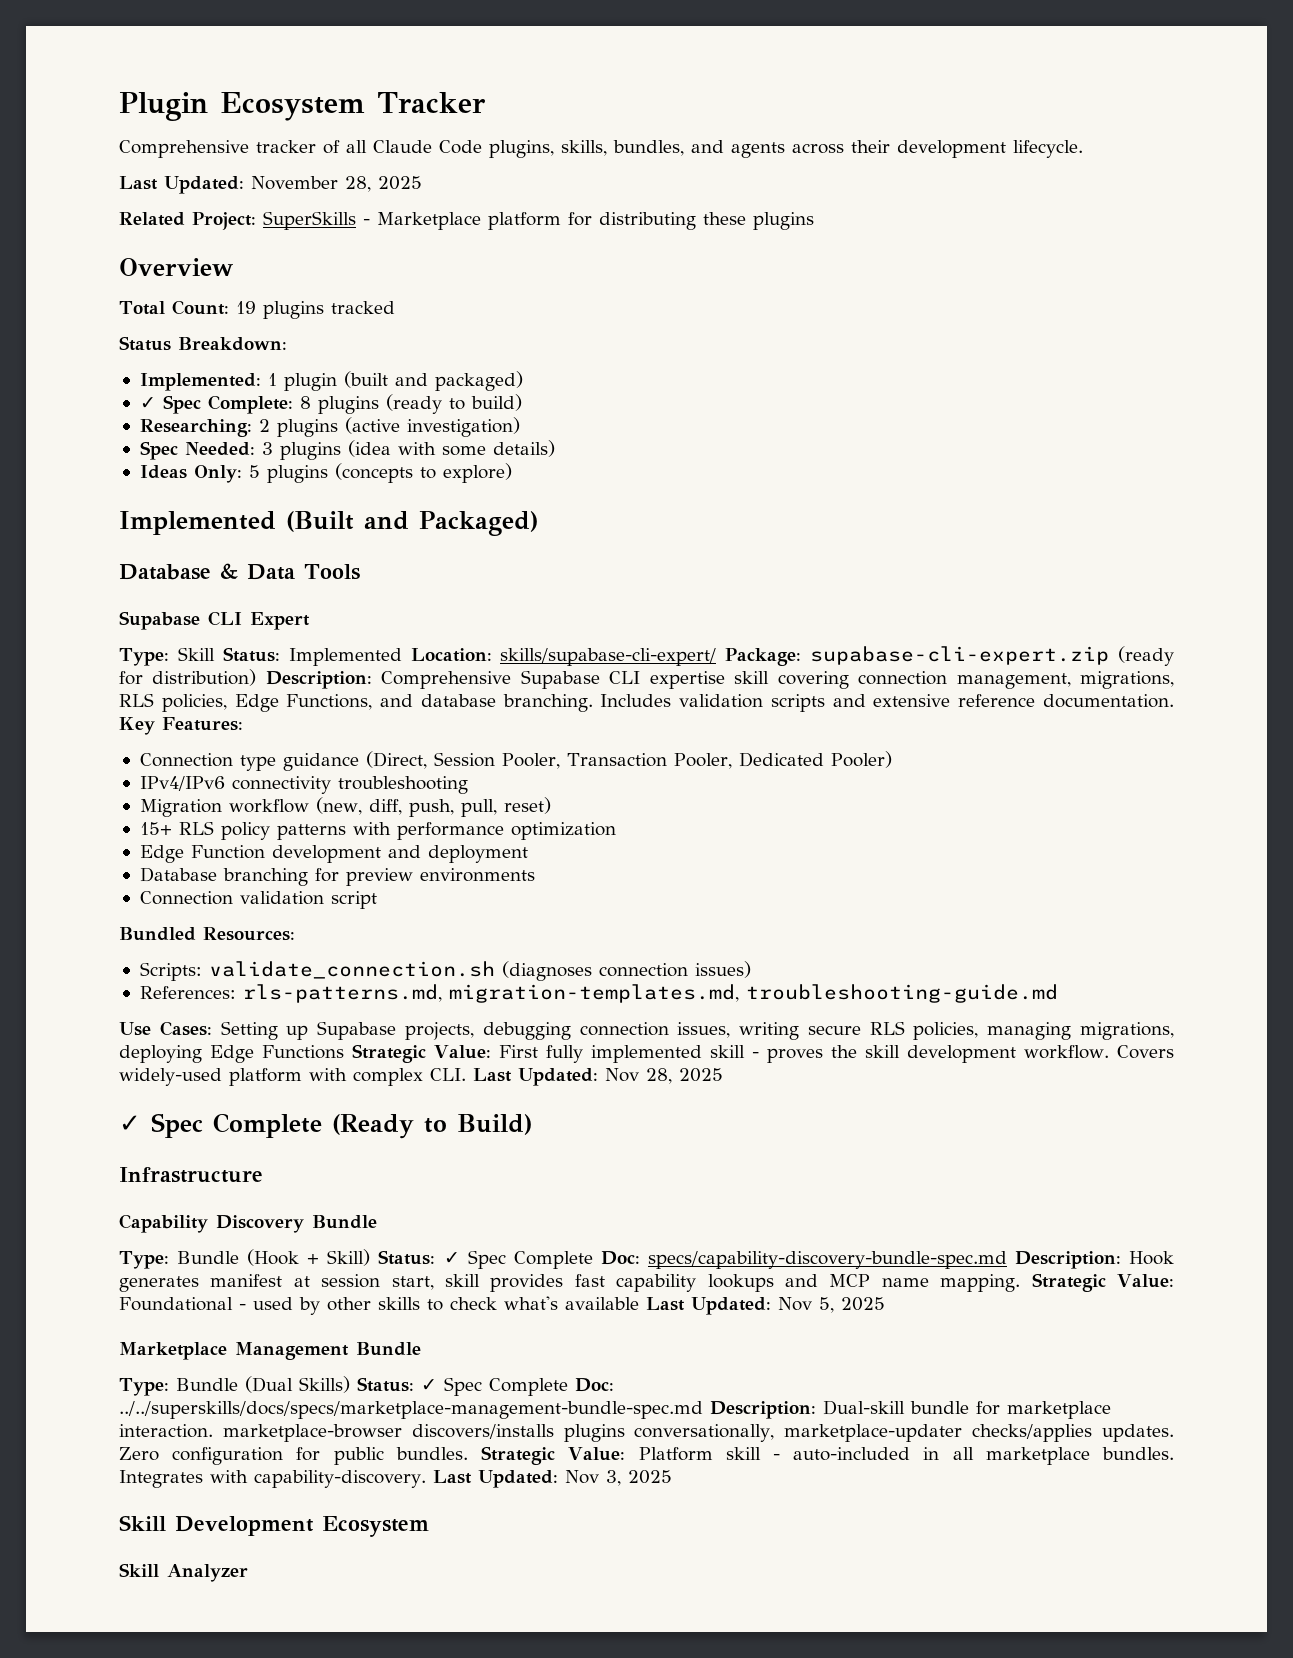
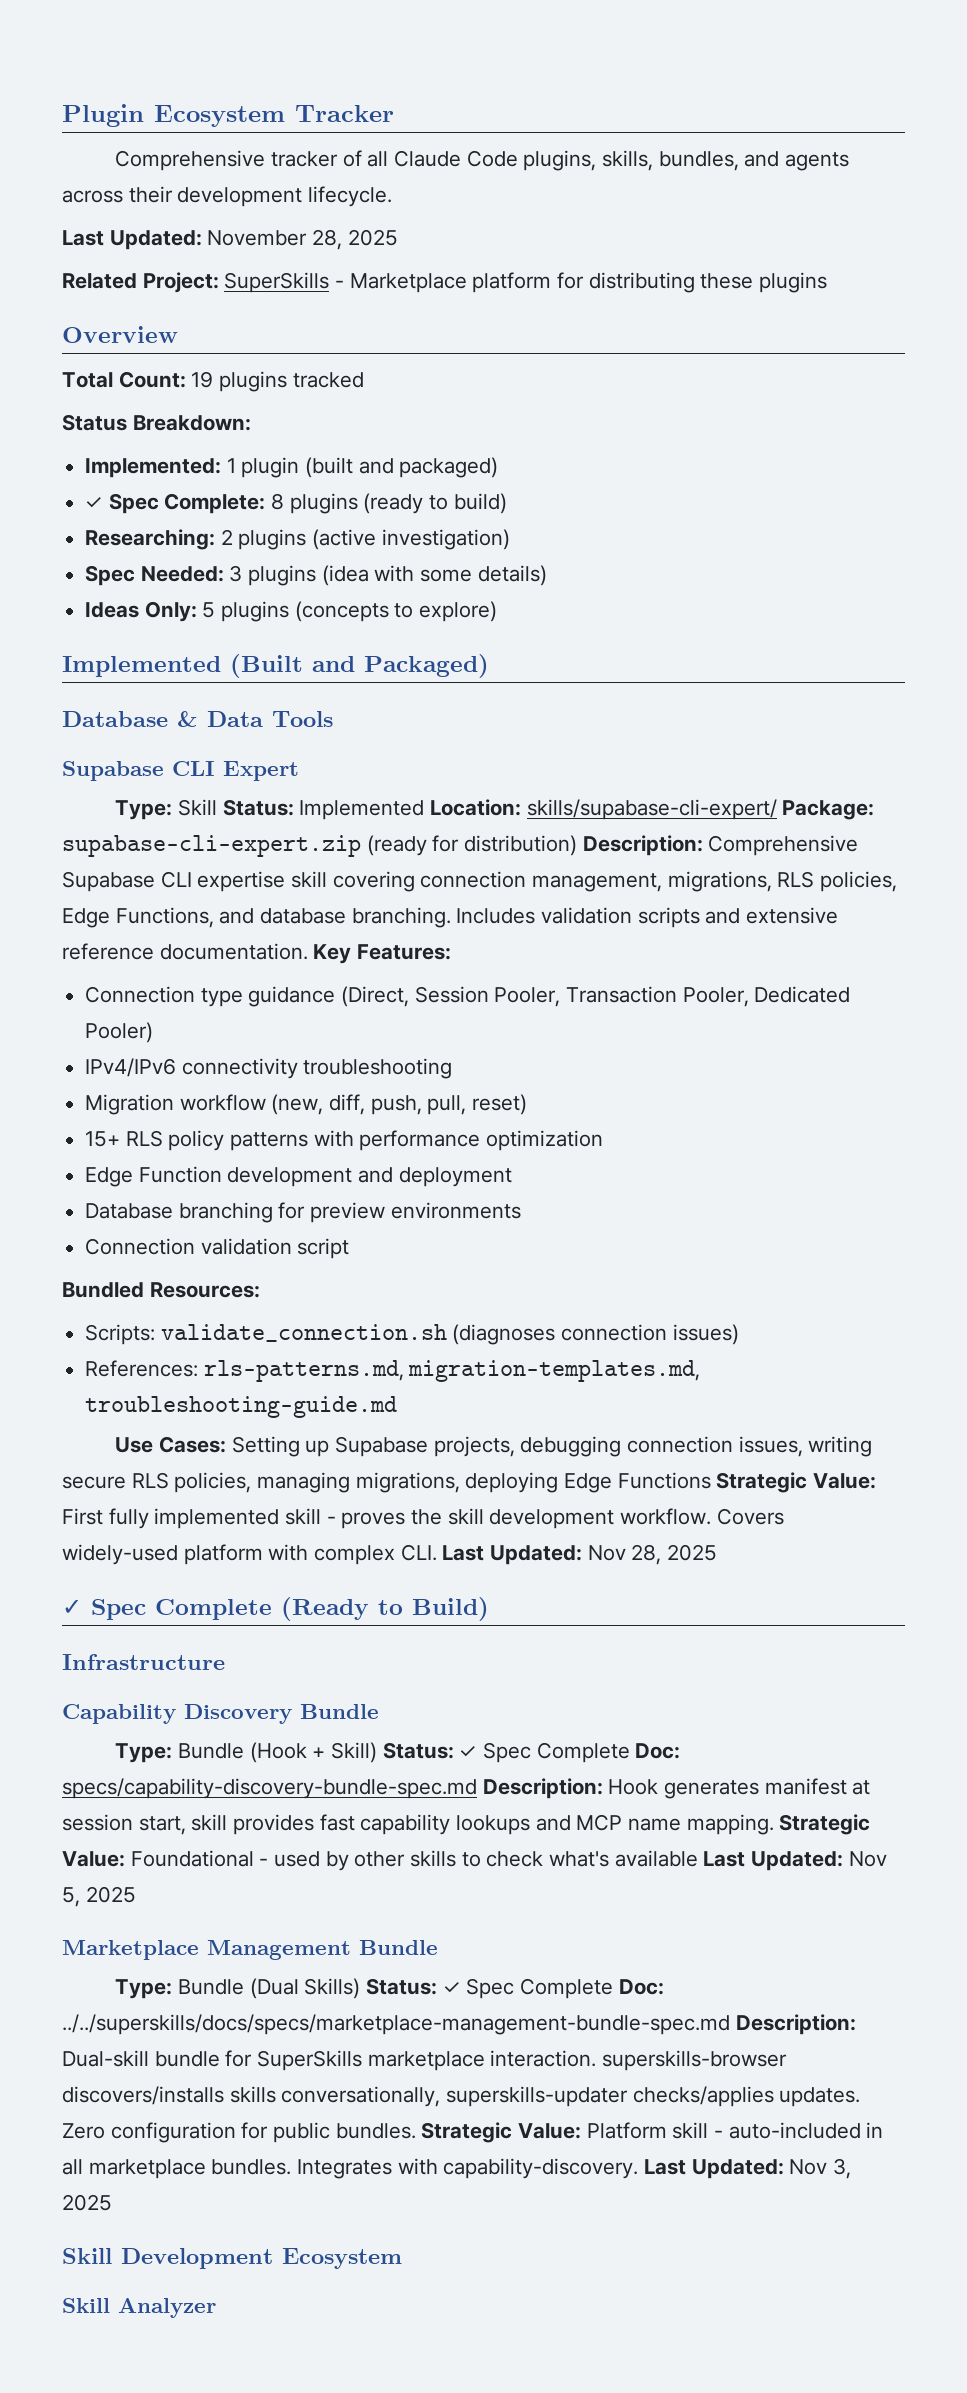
(1000, 1408) none -> [257,2050,363,2071] SuperSkills
[222,1424,963,1442] marketplace-browser discovers/installs plugins conversationally, marketplace-updater -> [602,2050,788,2071] [62,2086,629,2107] superskills-browser discovers/installs skills conversationally, superskills-updater

